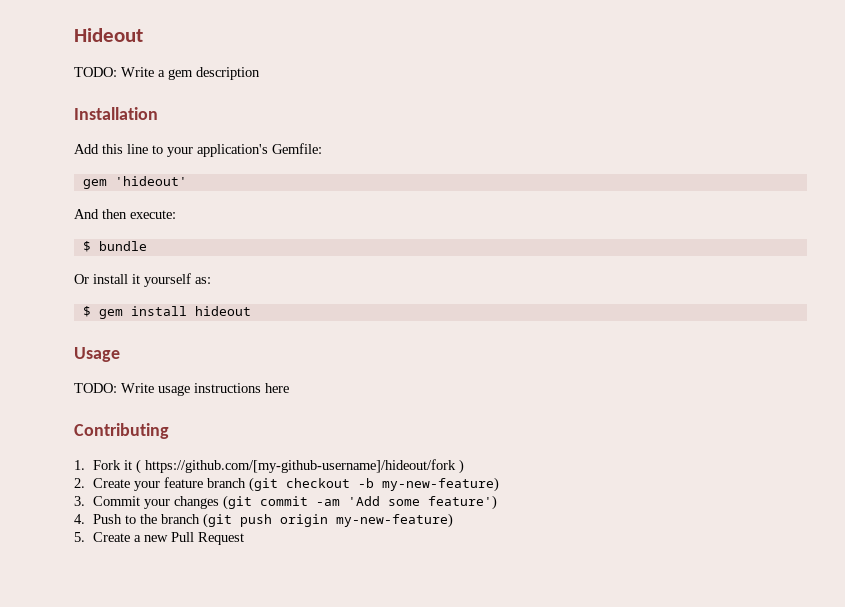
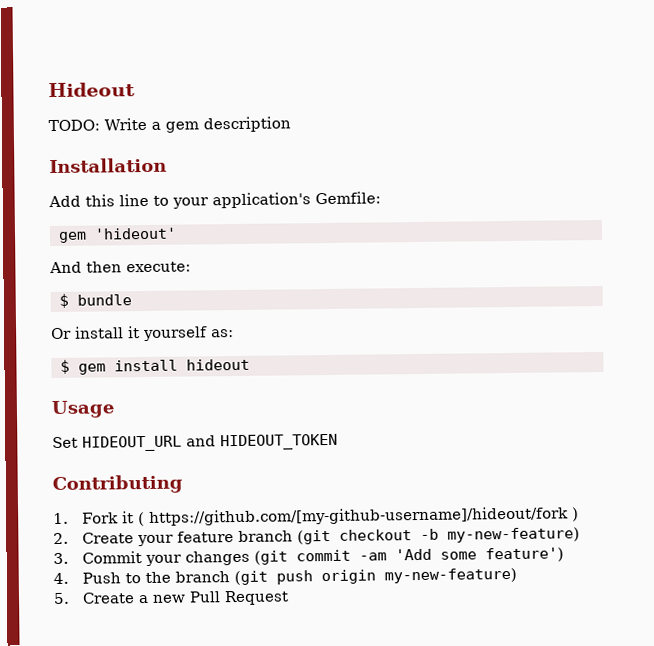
[74,383,289,396] TODO: Write usage instructions here -> [52,433,338,452] Set HIDEOUT_URL and HIDEOUT_TOKEN

